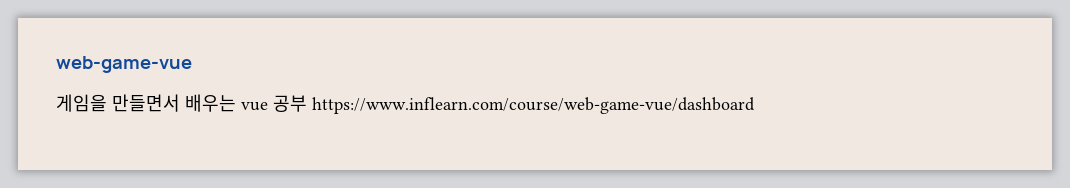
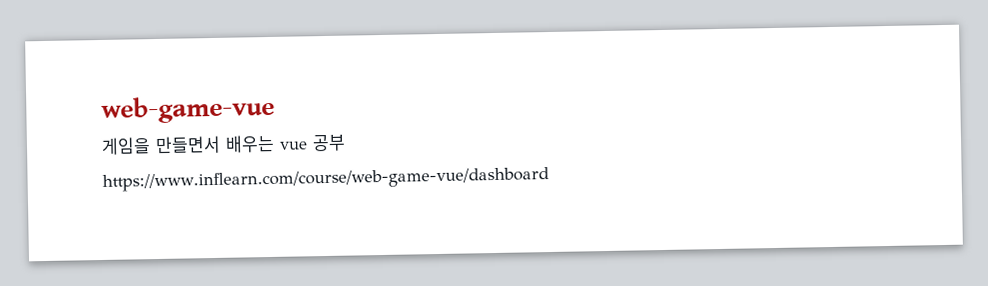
(307, 103) none -> (346, 143) //

